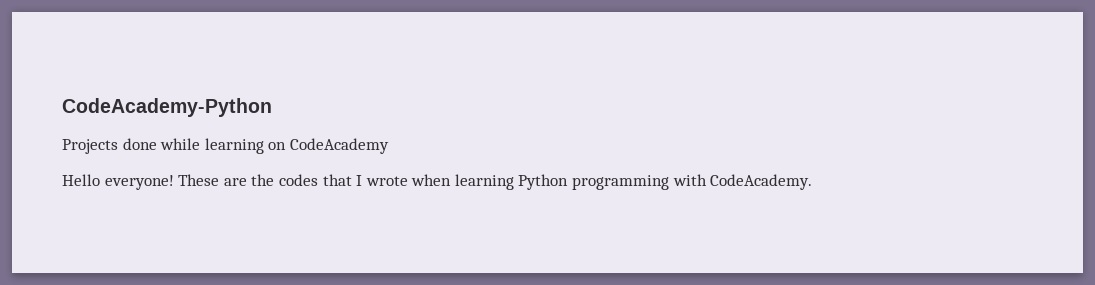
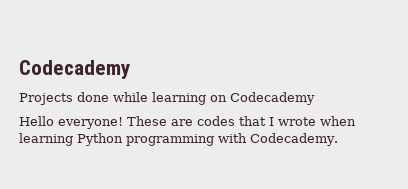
[62,98,272,117] CodeAcademy-Python -> [19,60,130,79] Codecademy
[289,138,389,154] CodeAcademy -> [230,92,315,105] Codecademy
[251,174,275,186] the -> (193, 122) none
[710,174,813,190] CodeAcademy. -> [250,133,338,146] Codecademy.

